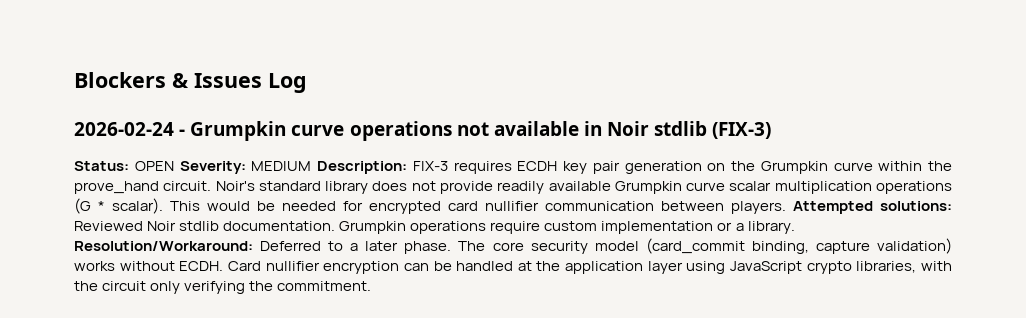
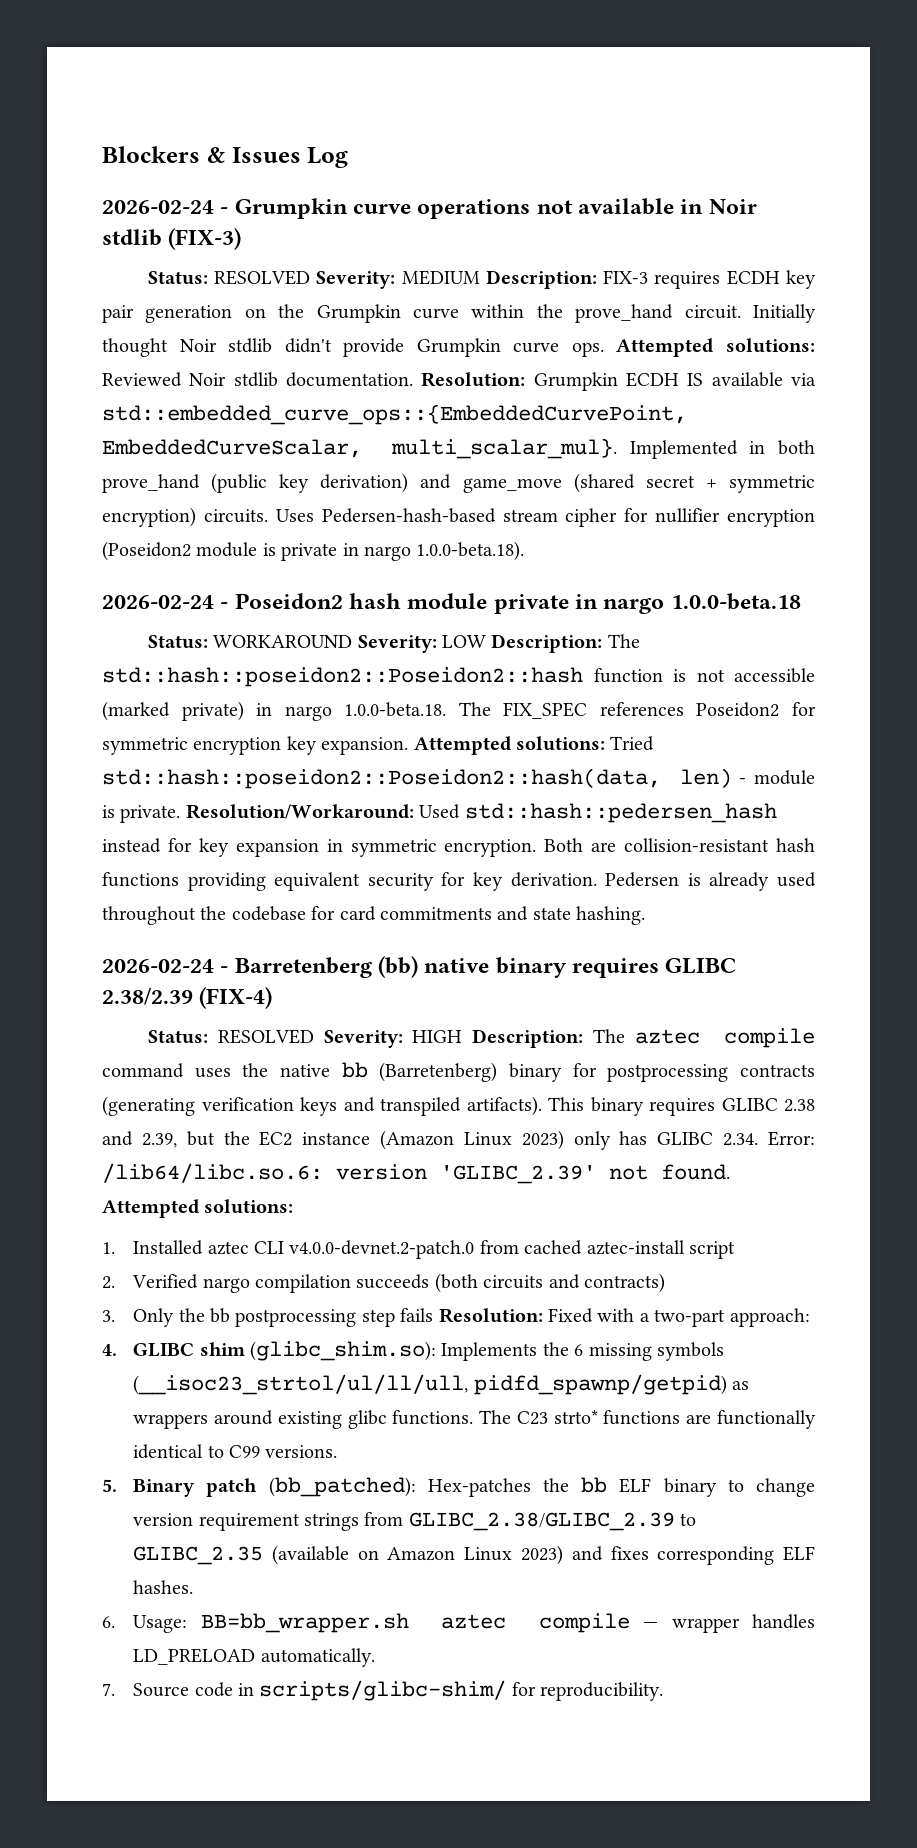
[134,161,174,171] OPEN -> [213,270,310,285] RESOLVED
[215,181,953,194] [74,198,786,214] Noir's standard library does not provide readily available Grumpkin curve scalar multiplication operations (G * scalar). This would be needed for encrypted card nullifier communication between players. -> [752,304,816,323] [102,338,604,357] Initially thought Noir stdlib didn't provide Grumpkin curve ops.
[339,221,795,234] [74,238,953,254] [74,261,952,274] [74,281,372,294] Grumpkin operations require custom implementation or a library. Resolution/Workaround: Deferred to a later phase. The core security model (card_commit binding, capture validation) works without ECDH. Card nullifier encryption can be handled at the application layer using JavaScript crypto libraries, with the circuit only verifying the commitment. -> [421,372,817,391] [102,404,687,425] [102,438,816,459] [102,473,815,493] [102,507,815,527] [102,541,525,561] [102,593,801,614] [147,634,640,653] [102,667,815,687] [102,701,816,721] [102,736,655,755] [102,768,816,789] [102,803,777,823] [102,838,815,857] [102,872,817,891] [102,906,646,925] [102,956,738,978] [102,987,273,1009] [147,1028,815,1048] [102,1062,815,1082] [102,1096,815,1116] [102,1130,815,1150] [102,1163,730,1184] [102,1199,294,1218] [102,1240,736,1259] [102,1273,666,1293] [102,1308,810,1327] [102,1341,725,1361] [133,1374,750,1395] [133,1410,816,1429] [133,1444,338,1459] [102,1477,816,1497] [133,1512,697,1531] [133,1545,816,1565] [133,1580,194,1594] [102,1613,815,1633] [133,1648,375,1667] [102,1680,664,1701] Resolution: Grumpkin ECDH IS available via std::embedded_curve_ops::{EmbeddedCurvePoint, EmbeddedCurveScalar, multi_scalar_mul}. Implemented in both prove_hand (public key derivation) and game_move (shared secret + symmetric encryption) circuits. Uses Pedersen-hash-based stream cipher for nullifier encryption (Poseidon2 module is private in nargo 1.0.0-beta.18). // 2026-02-24 - Poseidon2 hash module private in nargo 1.0.0-beta.18 // Status: WORKAROUND Severity: LOW Description: The std::hash::poseidon2::Poseidon2::hash function is not accessible (marked private) in nargo 1.0.0-beta.18. The FIX_SPEC references Poseidon2 for symmetric encryption key expansion. Attempted solutions: Tried std::hash::poseidon2::Poseidon2::hash(data, len) - module is private. Resolution/Workaround: Used std::hash::pedersen_hash instead for key expansion in symmetric encryption. Both are collision-resistant hash functions providing equivalent security for key derivation. Pedersen is already used throughout the codebase for card commitments and state hashing. // 2026-02-24 - Barretenberg (bb) native binary requires GLIBC 2.38/2.39 (FIX-4) // Status: RESOLVED Severity: HIGH Description: The aztec compile command uses the native bb (Barretenberg) binary for postprocessing contracts (generating verification keys and transpiled artifacts). This binary requires GLIBC 2.38 and 2.39, but the EC2 instance (Amazon Linux 2023) only has GLIBC 2.34. Error: /lib64/libc.so.6: version 'GLIBC_2.39' not found. Attempted solutions: // 1. Installed aztec CLI v4.0.0-devnet.2-patch.0 from cached aztec-install script // 2. Verified nargo compilation succeeds (both circuits and contracts) // 3. Only the bb postprocessing step fails Resolution: Fixed with a two-part approach: // 4. GLIBC shim (glibc_shim.so): Implements the 6 missing symbols (__isoc23_strtol/ul/ll/ull, pidfd_spawnp/getpid) as wrappers around existing glibc functions. The C23 strto* functions are functionally identical to C99 versions. // 5. Binary patch (bb_patched): Hex-patches the bb ELF binary to change version requirement strings from GLIBC_2.38/GLIBC_2.39 to GLIBC_2.35 (available on Amazon Linux 2023) and fixes corresponding ELF hashes. // 6. Usage: BB=bb_wrapper.sh aztec compile — wrapper handles LD_PRELOAD automatically. // 7. Source code in scripts/glibc-shim/ for reproducibility.

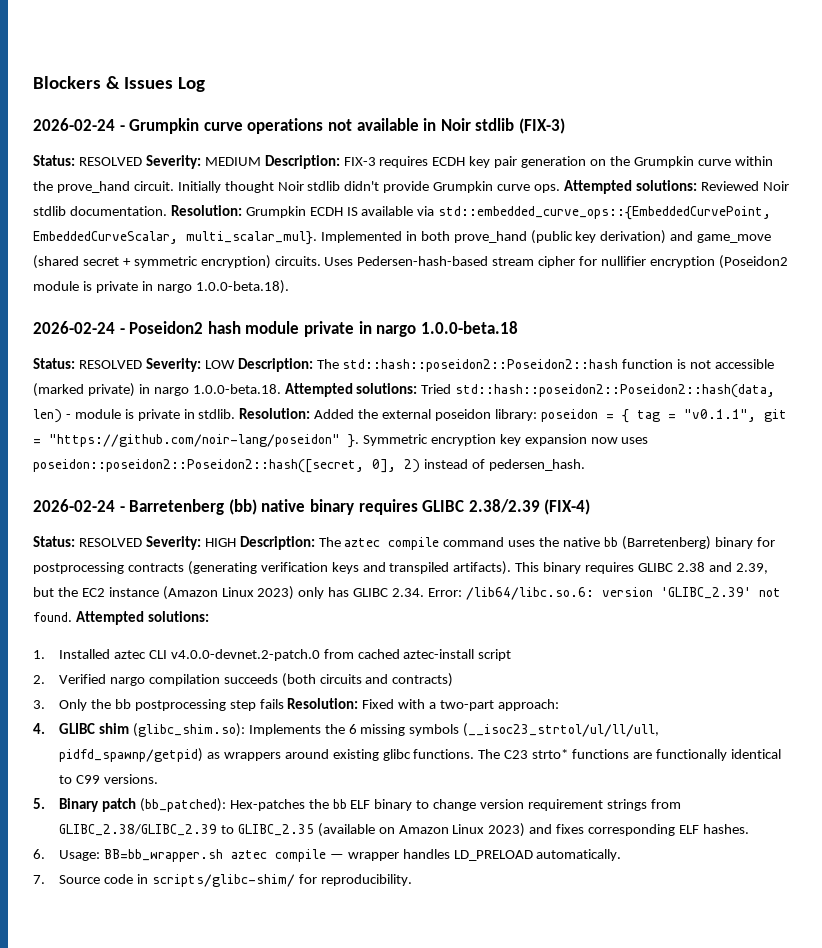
[213,635,353,648] WORKAROUND -> [78,360,142,369] RESOLVED
[458,702,816,719] [102,736,409,755] The FIX_SPEC references Poseidon2 for symmetric encryption key expansion. -> (281, 389) none
[120,803,777,823] [102,838,815,857] [102,872,817,891] [102,906,646,925] private. Resolution/Workaround: Used std::hash::pedersen_hash instead for key expansion in symmetric encryption. Both are collision-resistant hash functions providing equivalent security for key derivation. Pedersen is already used throughout the codebase for card commitments and state hashing. -> [137,408,787,423] [33,434,649,448] [33,459,585,473] private in stdlib. Resolution: Added the external poseidon library: poseidon = { tag = "v0.1.1", git = "https://github.com/noir-lang/poseidon" }. Symmetric encryption key expansion now uses poseidon::poseidon2::Poseidon2::hash([secret, 0], 2) instead of pedersen_hash.

